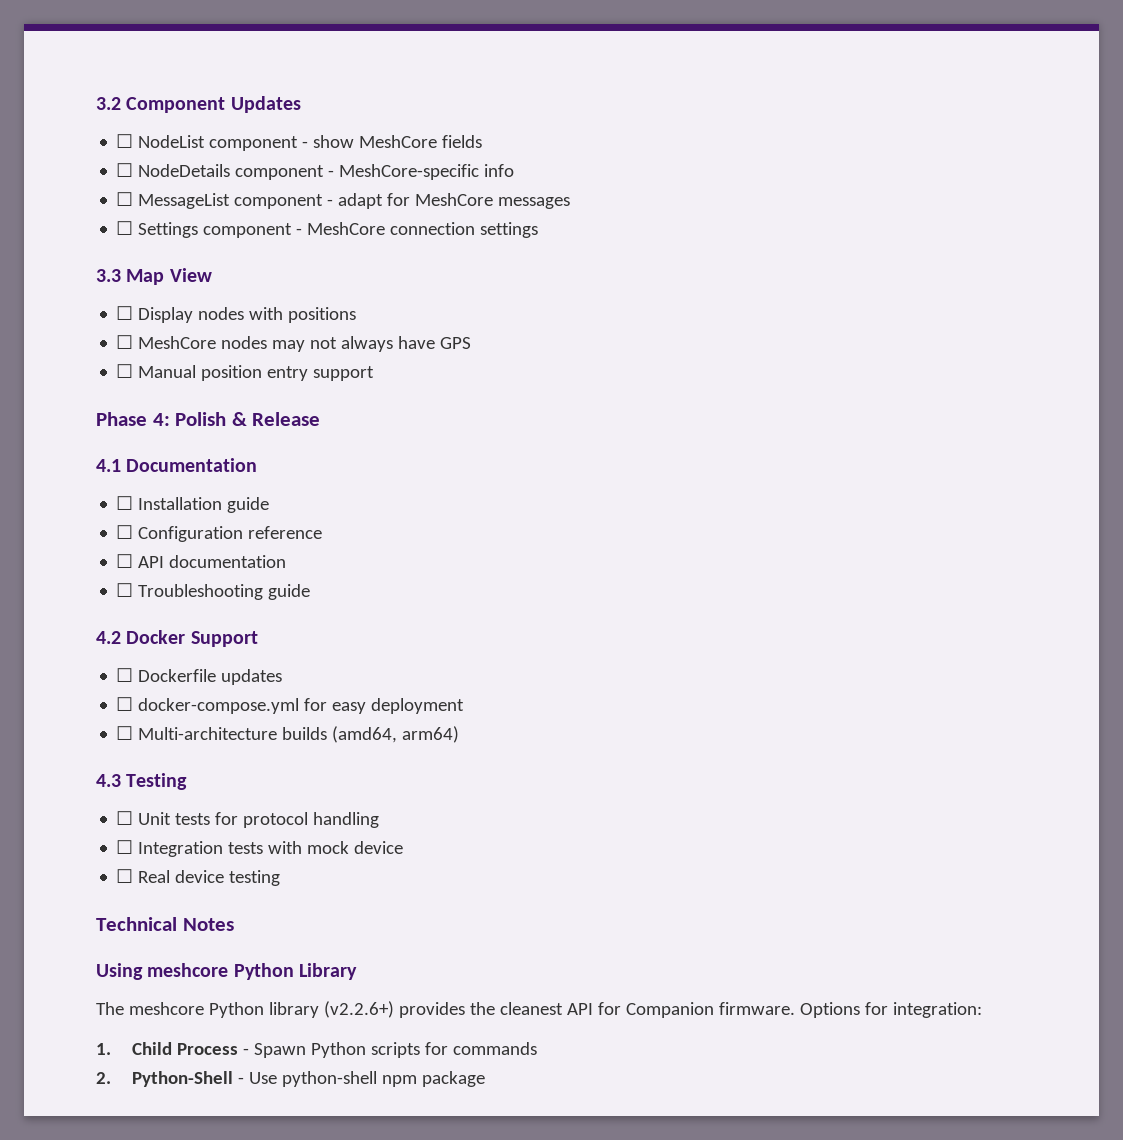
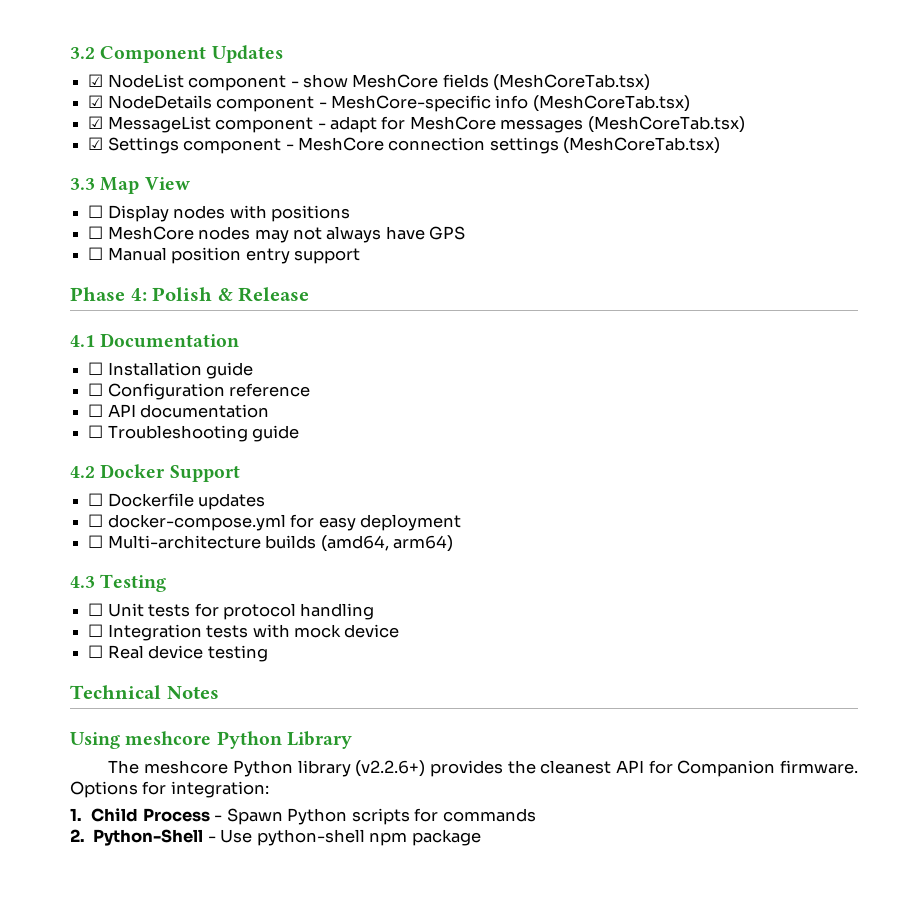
[116,134,134,148] ☐ -> [88,74,104,87] ☑
[116,163,134,177] // ☐ -> [493,74,651,91] [88,95,104,108] (MeshCoreTab.tsx) // ☑
[116,192,134,206] // ☐ -> [532,95,690,112] [88,116,104,129] (MeshCoreTab.tsx) // ☑
[116,221,134,235] // ☐ -> [587,116,745,133] [88,137,104,150] (MeshCoreTab.tsx) // ☑
(539, 230) none -> [563,137,721,154] (MeshCoreTab.tsx)

